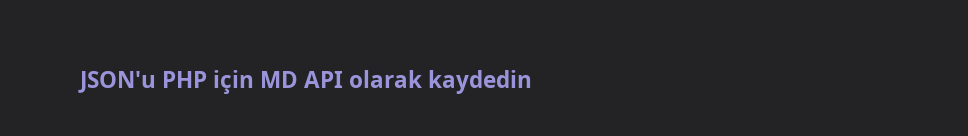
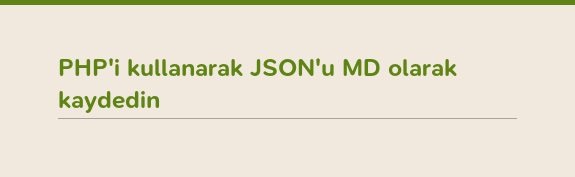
[78,70,344,94] JSON'u PHP için MD API -> [58,58,381,78] PHP'i kullanarak JSON'u MD

